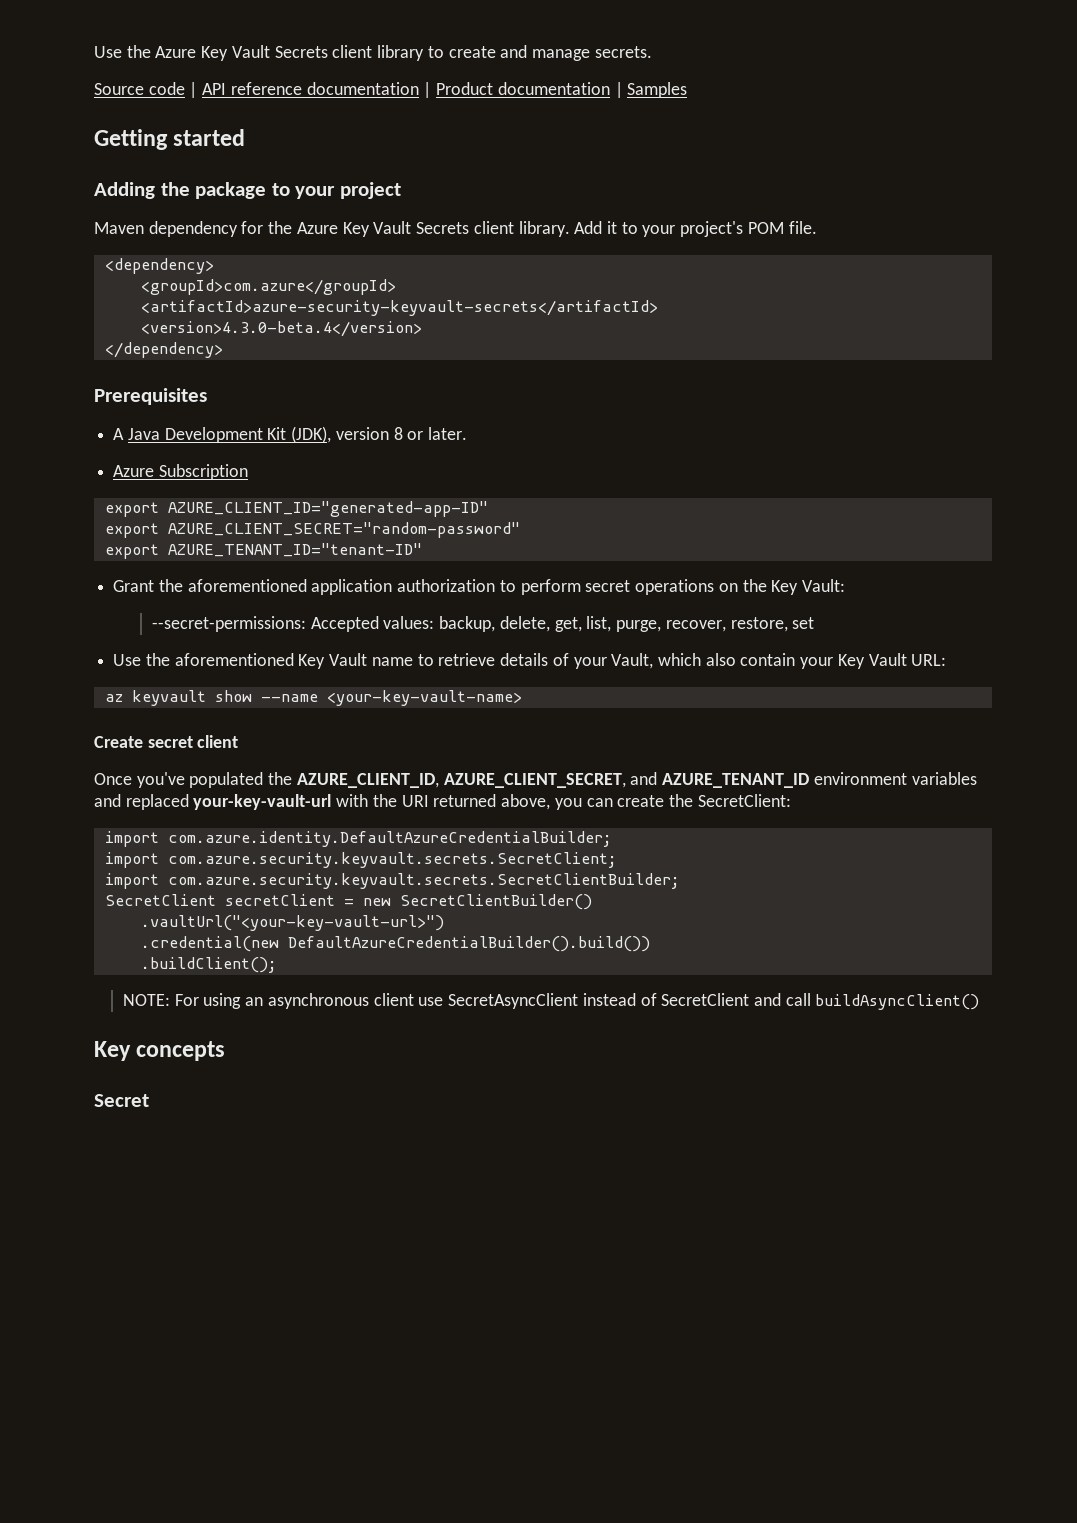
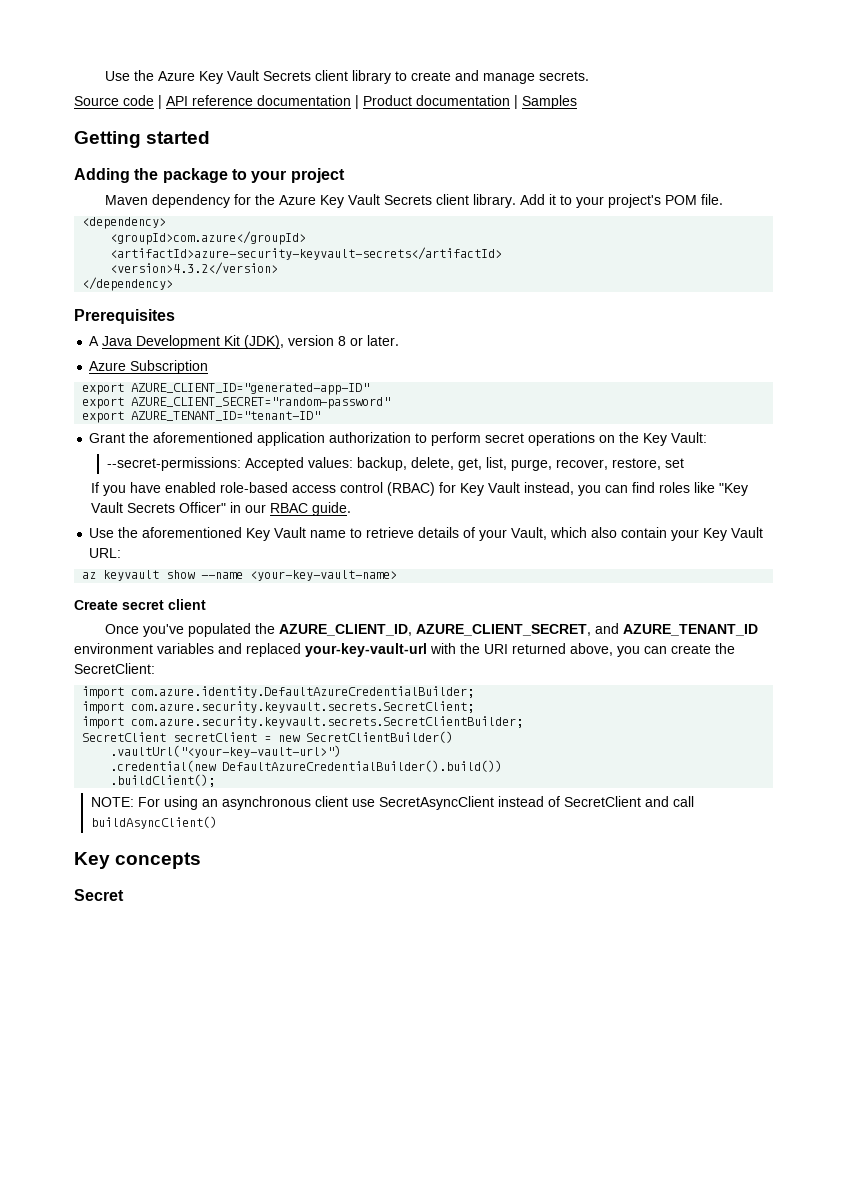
[140,321,422,337] <version>4.3.0-beta.4</version> -> [110,262,279,275] <version>4.3.2</version>
(815, 623) none -> [90,482,748,496] [90,502,351,516] // If you have enabled role-based access control (RBAC) for Key Vault instead, you can find roles like "Key Vault Secrets Officer" in our RBAC guide.

